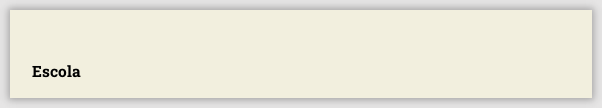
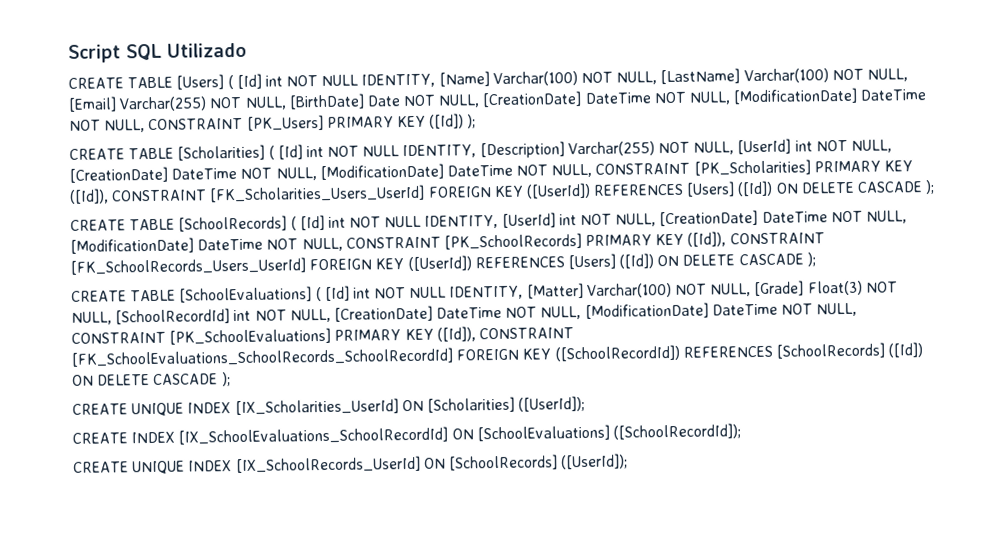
[32,65,81,78] Escola -> [68,42,247,63] [68,68,908,90] [68,87,927,112] [69,113,477,133] [69,138,892,161] [69,159,914,183] [69,179,936,204] [70,209,907,232] [70,231,825,254] [70,252,816,275] [71,280,898,303] [71,302,858,325] [71,326,574,345] [71,342,924,367] [72,372,231,387] [72,396,586,417] [72,423,741,445] [73,453,629,475] Script SQL Utilizado // CREATE TABLE [Users] ( [Id] int NOT NULL IDENTITY, [Name] Varchar(100) NOT NULL, [LastName] Varchar(100) NOT NULL, [Email] Varchar(255) NOT NULL, [BirthDate] Date NOT NULL, [CreationDate] DateTime NOT NULL, [ModificationDate] DateTime NOT NULL, CONSTRAINT [PK_Users] PRIMARY KEY ([Id]) ); // CREATE TABLE [Scholarities] ( [Id] int NOT NULL IDENTITY, [Description] Varchar(255) NOT NULL, [UserId] int NOT NULL, [CreationDate] DateTime NOT NULL, [ModificationDate] DateTime NOT NULL, CONSTRAINT [PK_Scholarities] PRIMARY KEY ([Id]), CONSTRAINT [FK_Scholarities_Users_UserId] FOREIGN KEY ([UserId]) REFERENCES [Users] ([Id]) ON DELETE CASCADE ); // CREATE TABLE [SchoolRecords] ( [Id] int NOT NULL IDENTITY, [UserId] int NOT NULL, [CreationDate] DateTime NOT NULL, [ModificationDate] DateTime NOT NULL, CONSTRAINT [PK_SchoolRecords] PRIMARY KEY ([Id]), CONSTRAINT [FK_SchoolRecords_Users_UserId] FOREIGN KEY ([UserId]) REFERENCES [Users] ([Id]) ON DELETE CASCADE ); // CREATE TABLE [SchoolEvaluations] ( [Id] int NOT NULL IDENTITY, [Matter] Varchar(100) NOT NULL, [Grade] Float(3) NOT NULL, [SchoolRecordId] int NOT NULL, [CreationDate] DateTime NOT NULL, [ModificationDate] DateTime NOT NULL, CONSTRAINT [PK_SchoolEvaluations] PRIMARY KEY ([Id]), CONSTRAINT [FK_SchoolEvaluations_SchoolRecords_SchoolRecordId] FOREIGN KEY ([SchoolRecordId]) REFERENCES [SchoolRecords] ([Id]) ON DELETE CASCADE ); // CREATE UNIQUE INDEX [IX_Scholarities_UserId] ON [Scholarities] ([UserId]); // CREATE INDEX [IX_SchoolEvaluations_SchoolRecordId] ON [SchoolEvaluations] ([SchoolRecordId]); // CREATE UNIQUE INDEX [IX_SchoolRecords_UserId] ON [SchoolRecords] ([UserId]);

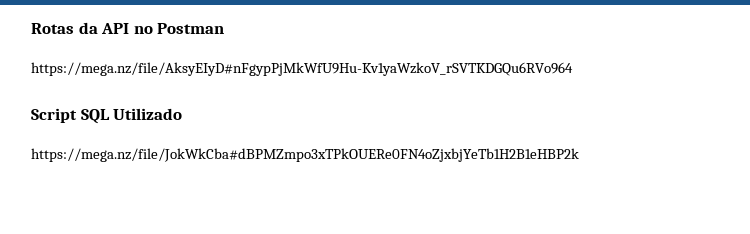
[68,42,247,63] [68,68,908,90] [68,87,927,112] [69,113,477,133] [69,138,892,161] [69,159,914,183] [69,179,936,204] [70,209,907,232] [70,231,825,254] [70,252,816,275] [71,280,898,303] [71,302,858,325] [71,326,574,345] [71,342,924,367] [72,372,231,387] [72,396,586,417] [72,423,741,445] [73,453,629,475] Script SQL Utilizado // CREATE TABLE [Users] ( [Id] int NOT NULL IDENTITY, [Name] Varchar(100) NOT NULL, [LastName] Varchar(100) NOT NULL, [Email] Varchar(255) NOT NULL, [BirthDate] Date NOT NULL, [CreationDate] DateTime NOT NULL, [ModificationDate] DateTime NOT NULL, CONSTRAINT [PK_Users] PRIMARY KEY ([Id]) ); // CREATE TABLE [Scholarities] ( [Id] int NOT NULL IDENTITY, [Description] Varchar(255) NOT NULL, [UserId] int NOT NULL, [CreationDate] DateTime NOT NULL, [ModificationDate] DateTime NOT NULL, CONSTRAINT [PK_Scholarities] PRIMARY KEY ([Id]), CONSTRAINT [FK_Scholarities_Users_UserId] FOREIGN KEY ([UserId]) REFERENCES [Users] ([Id]) ON DELETE CASCADE ); // CREATE TABLE [SchoolRecords] ( [Id] int NOT NULL IDENTITY, [UserId] int NOT NULL, [CreationDate] DateTime NOT NULL, [ModificationDate] DateTime NOT NULL, CONSTRAINT [PK_SchoolRecords] PRIMARY KEY ([Id]), CONSTRAINT [FK_SchoolRecords_Users_UserId] FOREIGN KEY ([UserId]) REFERENCES [Users] ([Id]) ON DELETE CASCADE ); // CREATE TABLE [SchoolEvaluations] ( [Id] int NOT NULL IDENTITY, [Matter] Varchar(100) NOT NULL, [Grade] Float(3) NOT NULL, [SchoolRecordId] int NOT NULL, [CreationDate] DateTime NOT NULL, [ModificationDate] DateTime NOT NULL, CONSTRAINT [PK_SchoolEvaluations] PRIMARY KEY ([Id]), CONSTRAINT [FK_SchoolEvaluations_SchoolRecords_SchoolRecordId] FOREIGN KEY ([SchoolRecordId]) REFERENCES [SchoolRecords] ([Id]) ON DELETE CASCADE ); // CREATE UNIQUE INDEX [IX_Scholarities_UserId] ON [Scholarities] ([UserId]); // CREATE INDEX [IX_SchoolEvaluations_SchoolRecordId] ON [SchoolEvaluations] ([SchoolRecordId]); // CREATE UNIQUE INDEX [IX_SchoolRecords_UserId] ON [SchoolRecords] ([UserId]); -> [31,22,225,34] [31,62,573,76] [31,108,183,124] [31,148,579,162] Rotas da API no Postman // https://mega.nz/file/AksyEIyD#nFgypPjMkWfU9Hu-Kv1yaWzkoV_rSVTKDGQu6RVo964 // Script SQL Utilizado // https://mega.nz/file/JokWkCba#dBPMZmpo3xTPkOUERe0FN4oZjxbjYeTb1H2B1eHBP2k

